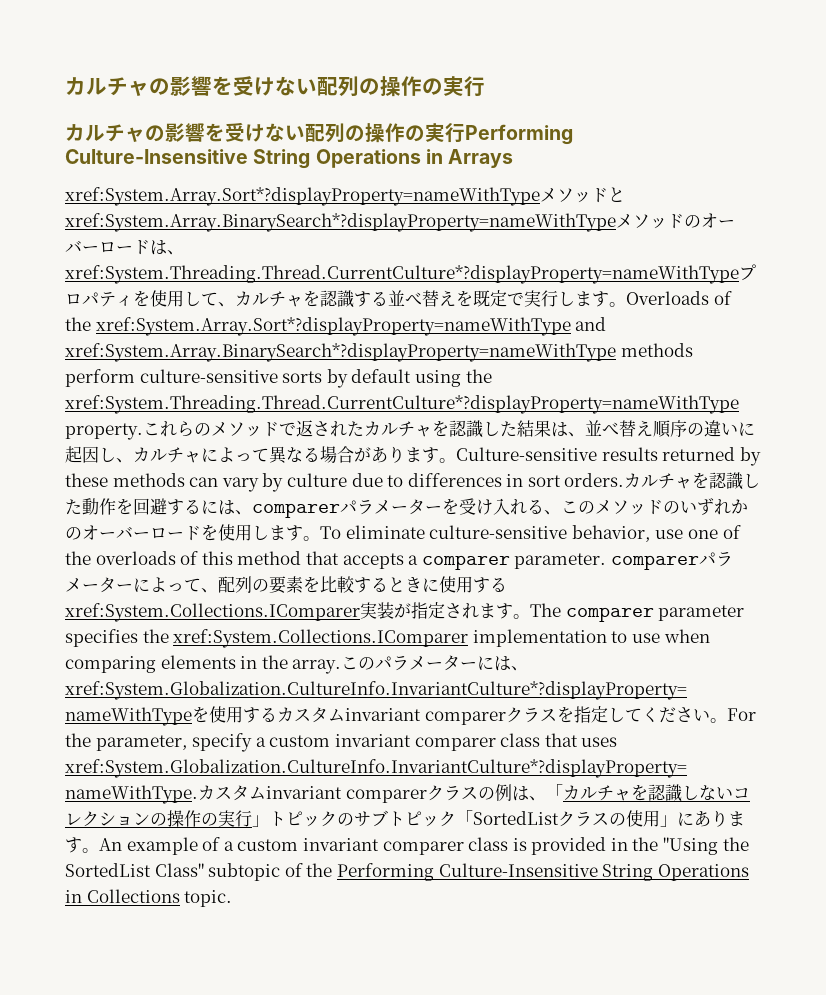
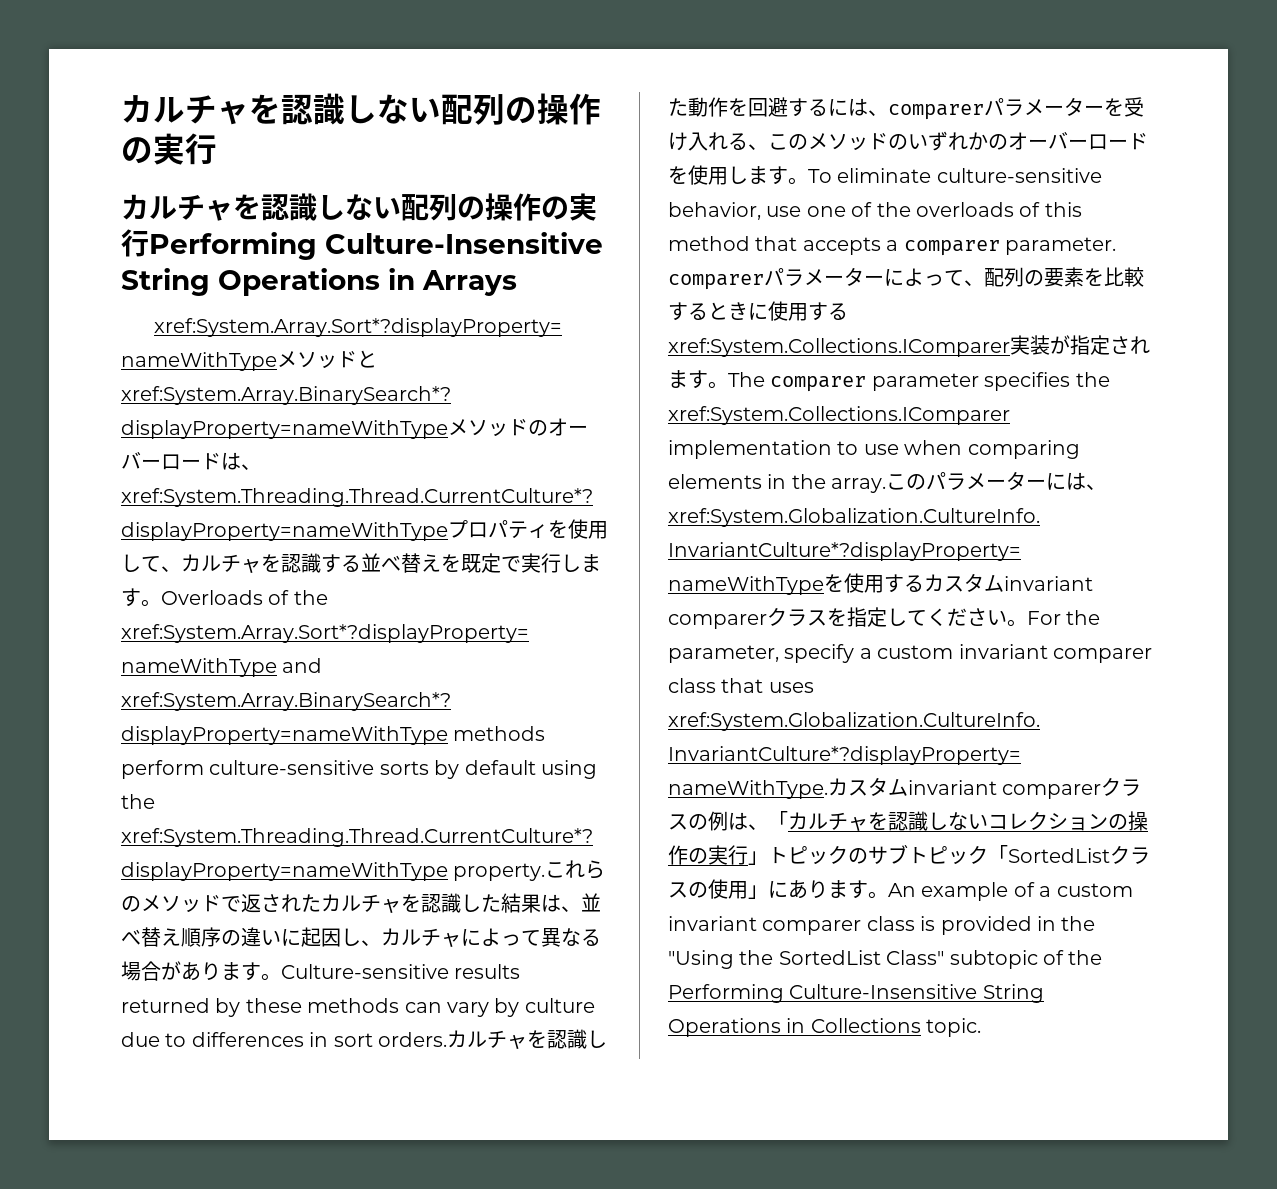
[65,76,275,96] カルチャの影響を受け -> [121,93,377,125] カルチャを認識し
[145,122,265,142] の影響を受け -> [233,193,345,221] を認識し

